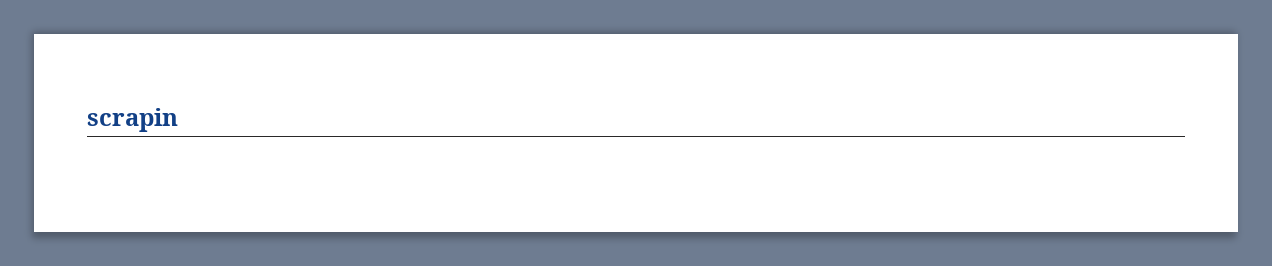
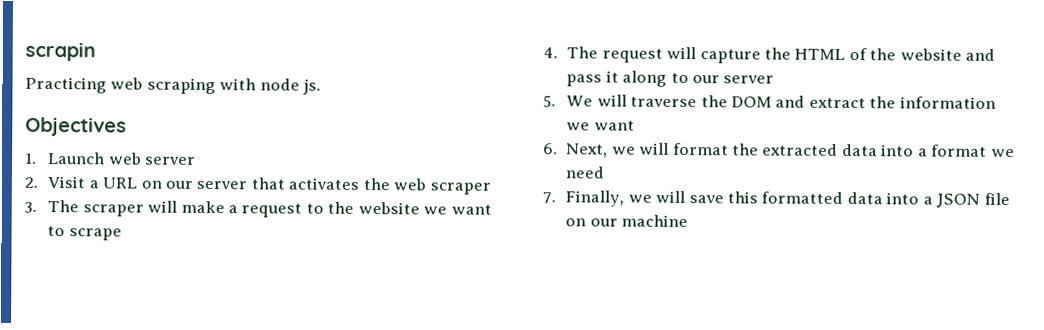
(178, 120) none -> [25,76,322,95] [25,116,127,137] [24,152,197,165] [24,176,491,195] [24,200,492,218] [47,226,122,241] [543,46,996,64] [566,70,775,87] [543,94,996,109] [566,120,635,131] [543,142,1015,158] [565,166,605,179] [542,190,1010,208] [565,214,689,228] // Practicing web scraping with node js. // Objectives // 1. Launch web server // 2. Visit a URL on our server that activates the web scraper // 3. The scraper will make a request to the website we want to scrape // 4. The request will capture the HTML of the website and pass it along to our server // 5. We will traverse the DOM and extract the information we want // 6. Next, we will format the extracted data into a format we need // 7. Finally, we will save this formatted data into a JSON file on our machine

